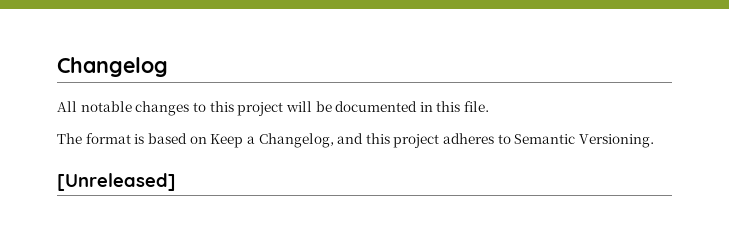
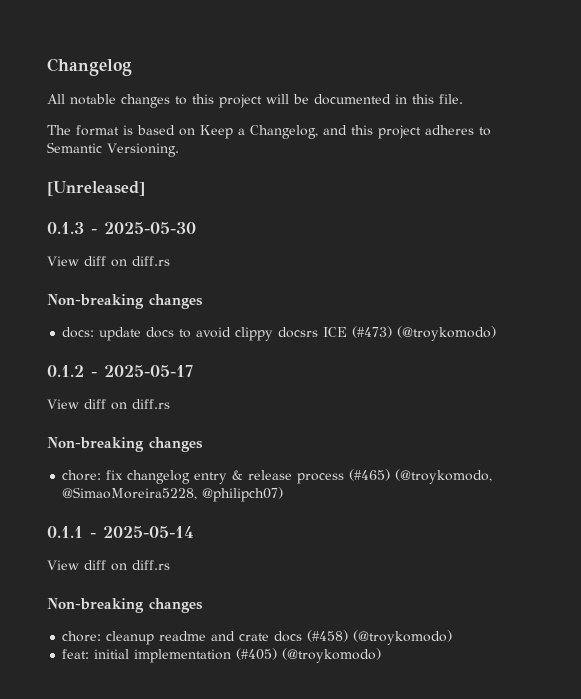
(176, 182) none -> [47,222,196,234] [47,256,170,267] [47,294,203,309] [62,326,497,341] [47,365,193,377] [47,399,170,410] [47,437,203,452] [62,469,493,484] [62,487,284,502] [47,526,194,538] [47,560,170,571] [47,598,203,613] [62,630,453,645] [62,648,382,663] // 0.1.3 - 2025-05-30 // View diff on diff.rs // Non-breaking changes // docs: update docs to avoid clippy docsrs ICE (#473) (@troykomodo) // 0.1.2 - 2025-05-17 // View diff on diff.rs // Non-breaking changes // chore: fix changelog entry & release process (#465) (@troykomodo, @SimaoMoreira5228, @philipch07) // 0.1.1 - 2025-05-14 // View diff on diff.rs // Non-breaking changes // chore: cleanup readme and crate docs (#458) (@troykomodo) // feat: initial implementation (#405) (@troykomodo)

